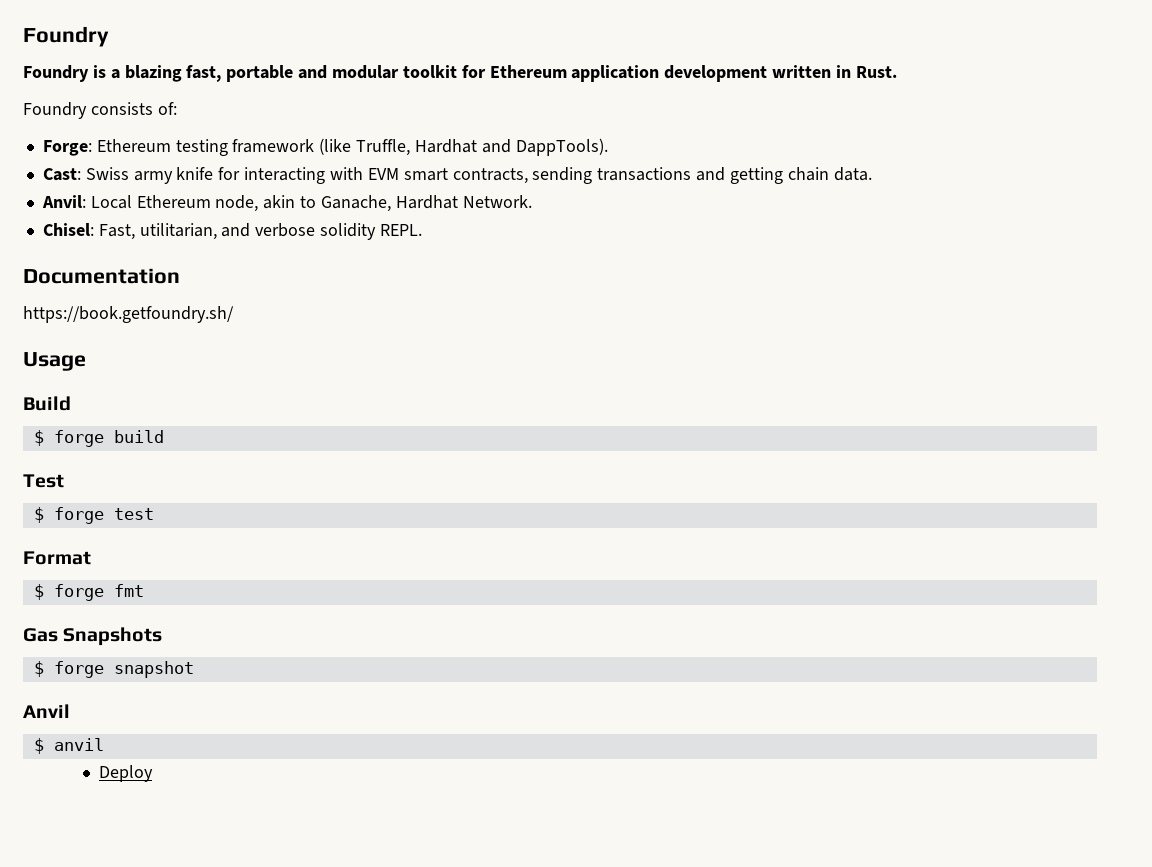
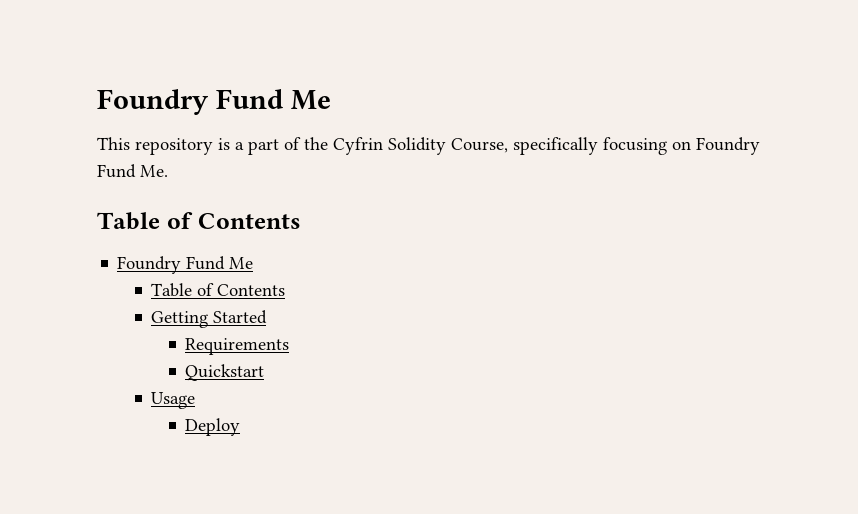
[23,26,109,47] [23,65,897,82] [23,102,177,119] [42,138,608,156] [42,167,872,184] [41,195,532,212] [42,223,422,240] [23,268,180,284] [23,306,234,323] [23,352,86,371] [23,396,71,411] [33,430,164,447] [23,474,64,488] [33,507,154,524] [23,551,91,565] [33,584,144,601] [23,627,163,646] [33,661,194,678] [23,704,70,718] [33,738,104,754] Foundry // Foundry is a blazing fast, portable and modular toolkit for Ethereum application development written in Rust. // Foundry consists of: // Forge: Ethereum testing framework (like Truffle, Hardhat and DappTools). // Cast: Swiss army knife for interacting with EVM smart contracts, sending transactions and getting chain data. // Anvil: Local Ethereum node, akin to Ganache, Hardhat Network. // Chisel: Fast, utilitarian, and verbose solidity REPL. // Documentation // https://book.getfoundry.sh/ // Usage // Build // $ forge build // Test // $ forge test // Format // $ forge fmt // Gas Snapshots // $ forge snapshot // Anvil // $ anvil -> [97,89,331,115] [97,137,760,155] [97,164,168,178] [97,212,301,230] [117,256,254,274] [151,283,286,297] [151,310,268,328] [185,338,290,355] [185,364,265,381] [151,392,196,409] Foundry Fund Me // This repository is a part of the Cyfrin Solidity Course, specifically focusing on Foundry Fund Me. // Table of Contents // Foundry Fund Me // Table of Contents // Getting Started // Requirements // Quickstart // Usage

